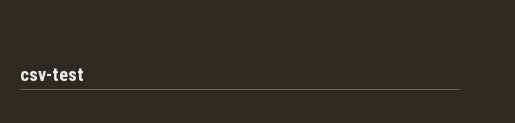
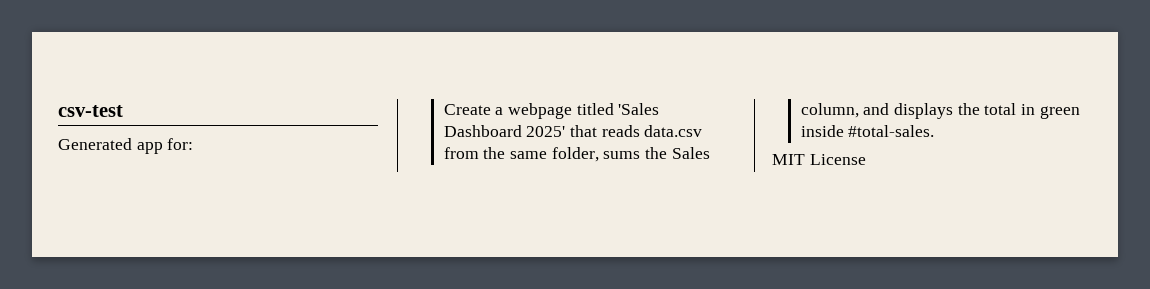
(84, 74) none -> [58,138,194,154] [443,103,660,119] [443,125,703,137] [443,147,710,162] [800,103,1080,119] [800,125,935,137] [772,154,866,165] // Generated app for: // Create a webpage titled 'Sales Dashboard 2025' that reads data.csv from the same folder, sums the Sales column, and displays the total in green inside #total-sales. // MIT License

